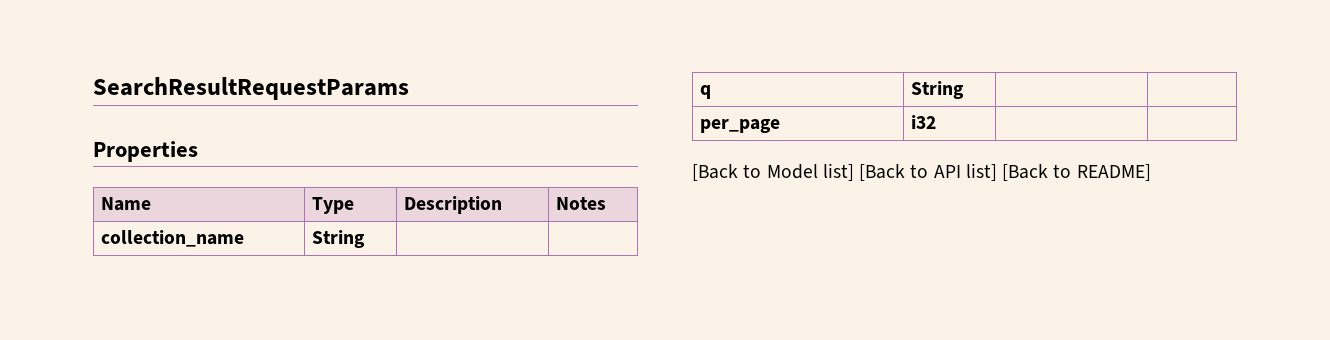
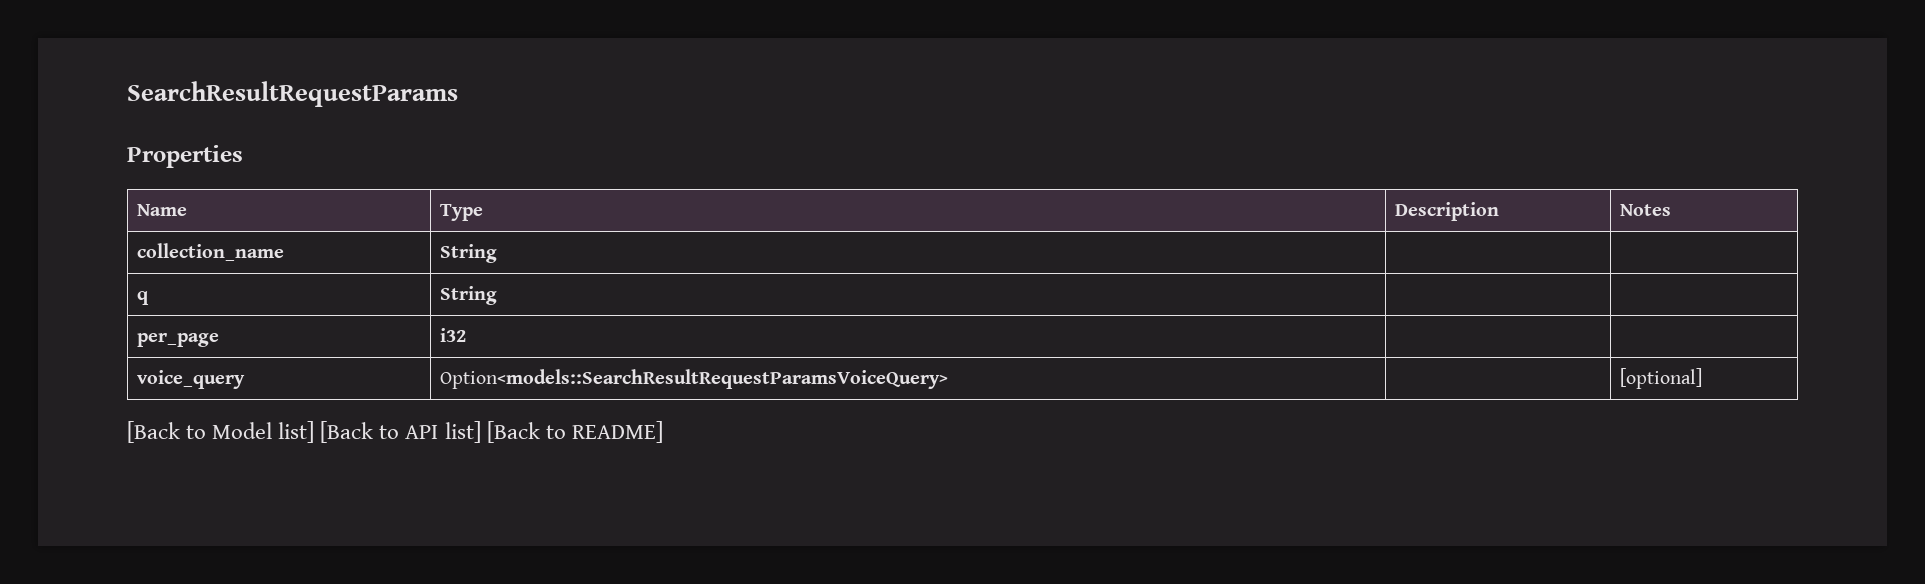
(936, 122) none -> [137,370,246,389] [440,369,949,389] [1620,368,1703,389] // voice_query | Option<models::SearchResultRequestParamsVoiceQuery> | | [optional]

